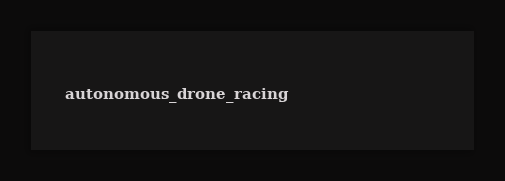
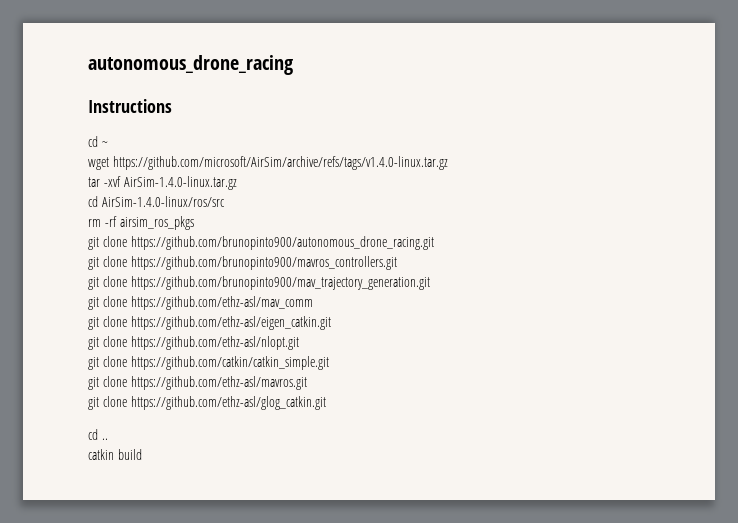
(289, 95) none -> [88,99,172,113] [88,136,108,147] [88,156,448,170] [88,176,237,190] [88,196,225,207] [88,216,194,230] [88,236,434,250] [88,256,397,270] [88,276,430,290] [88,296,313,310] [88,316,331,330] [88,336,299,350] [88,356,329,370] [88,376,307,390] [88,396,326,410] [88,429,108,440] [88,449,142,460] // Instructions // cd ~ // wget https://github.com/microsoft/AirSim/archive/refs/tags/v1.4.0-linux.tar.gz // tar -xvf AirSim-1.4.0-linux.tar.gz // cd AirSim-1.4.0-linux/ros/src // rm -rf airsim_ros_pkgs // git clone https://github.com/brunopinto900/autonomous_drone_racing.git // git clone https://github.com/brunopinto900/mavros_controllers.git // git clone https://github.com/brunopinto900/mav_trajectory_generation.git // git clone https://github.com/ethz-asl/mav_comm // git clone https://github.com/ethz-asl/eigen_catkin.git // git clone https://github.com/ethz-asl/nlopt.git // git clone https://github.com/catkin/catkin_simple.git // git clone https://github.com/ethz-asl/mavros.git // git clone https://github.com/ethz-asl/glog_catkin.git // cd .. // catkin build

